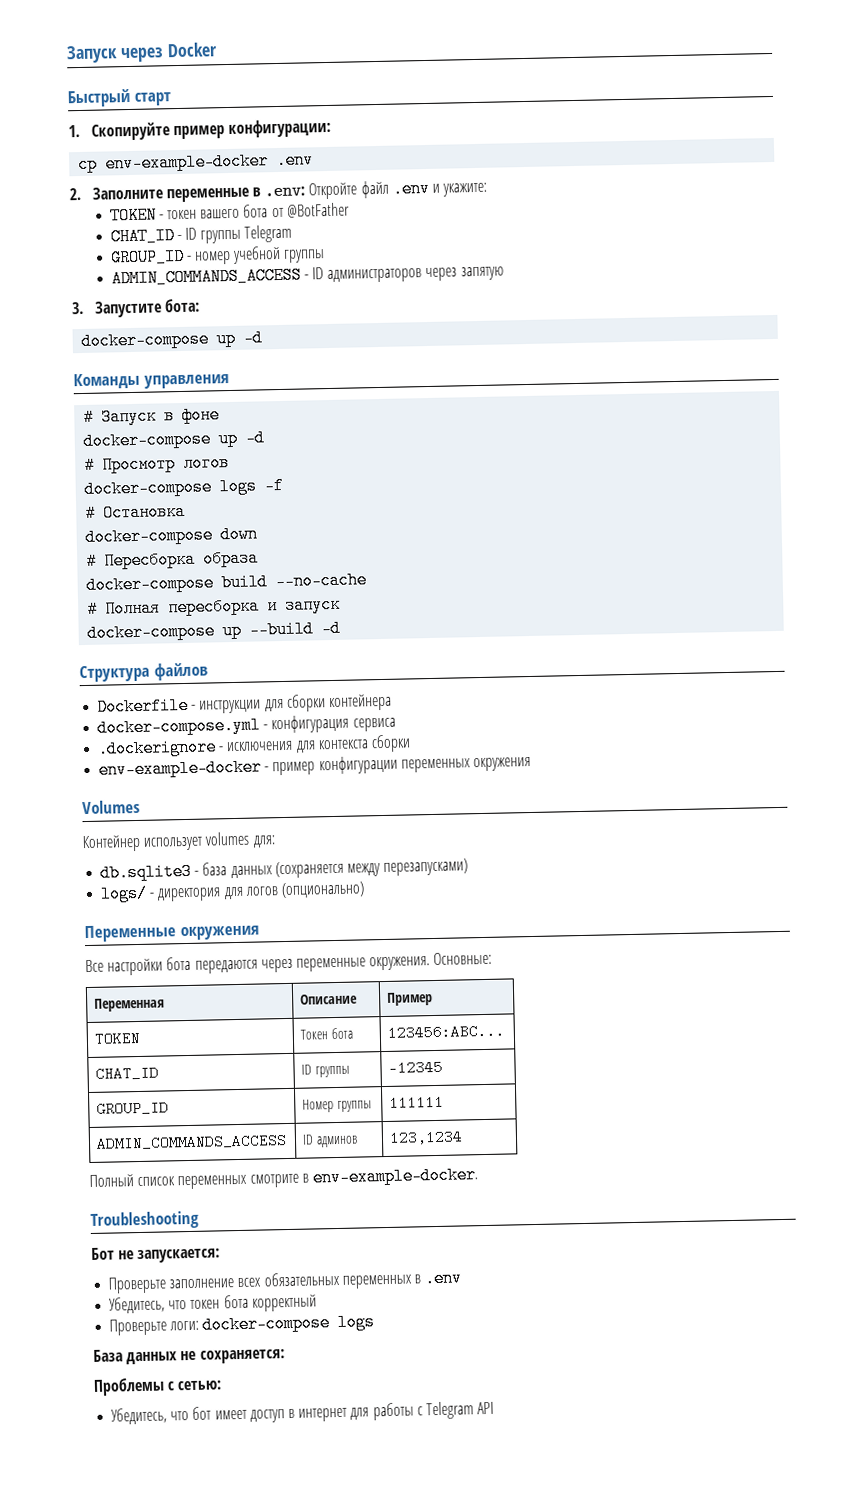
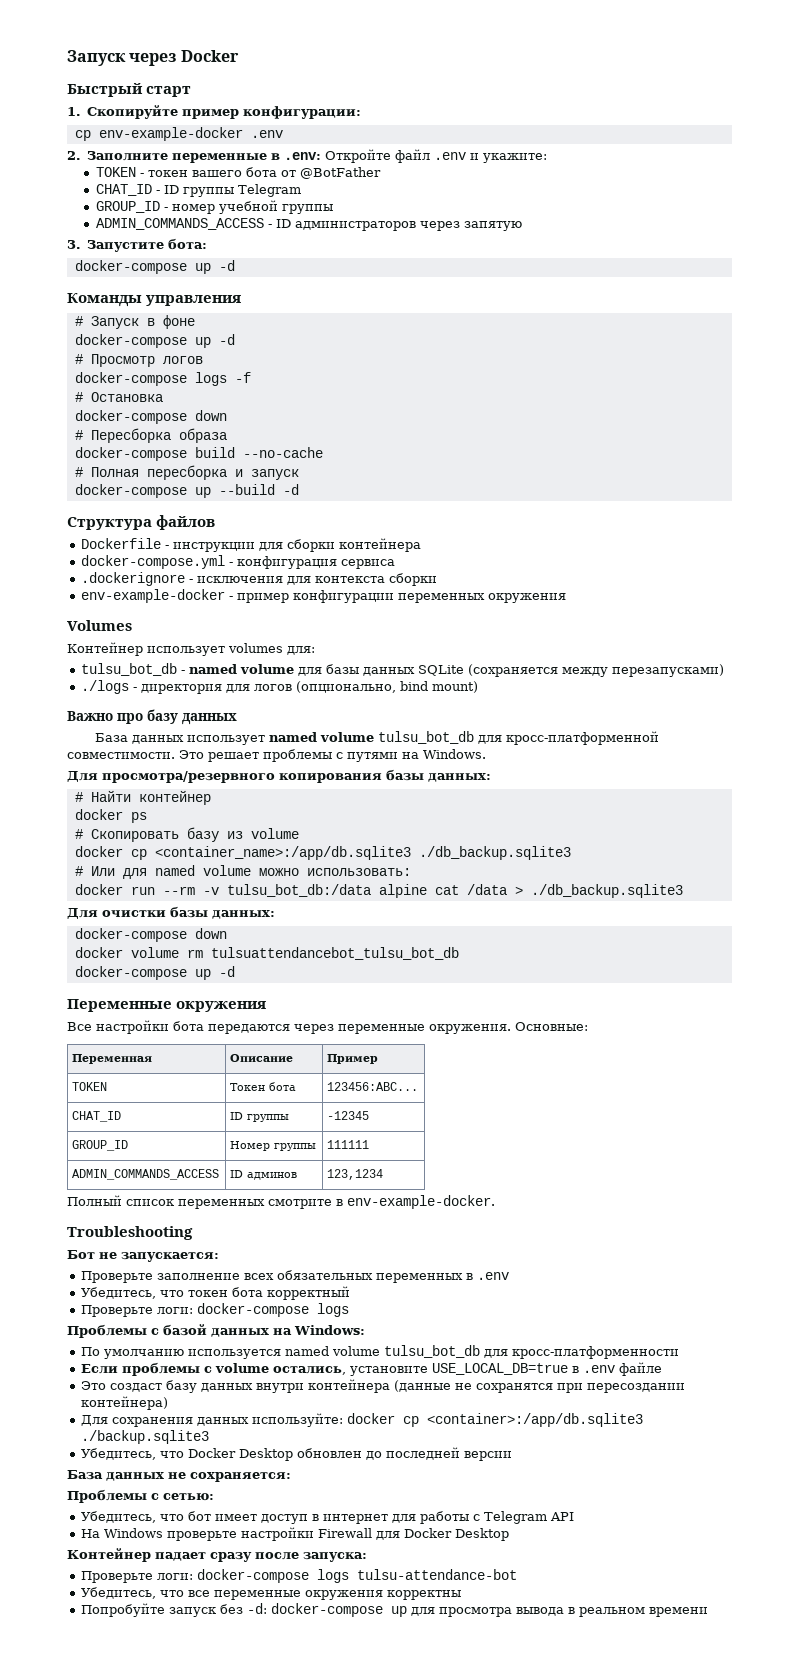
[100,862,273,882] db.sqlite3 - база данных -> [80,663,464,676] tulsu_bot_db - named volume для базы данных SQLite
[100,884,149,903] logs/ -> [80,680,129,694] ./logs
[280,881,365,899] (опционально) -> [295,681,478,693] [67,709,237,725] [95,731,660,745] [67,749,486,762] [67,769,491,783] [74,790,211,805] [74,809,147,823] [74,827,299,842] [74,846,571,860] [74,865,411,879] [74,884,683,898] [67,906,275,919] [74,928,227,942] [74,947,459,960] [74,966,235,980] (опционально, bind mount) // Важно про базу данных // База данных использует named volume tulsu_bot_db для кросс-платформенной совместимости. Это решает проблемы с путями на Windows. // Для просмотра/резервного копирования базы данных: // # Найти контейнер // docker ps // # Скопировать базу из volume // docker cp <container_name>:/app/db.sqlite3 ./db_backup.sqlite3 // # Или для named volume можно использовать: // docker run --rm -v tulsu_bot_db:/data alpine cat /data > ./db_backup.sqlite3 // Для очистки базы данных: // docker-compose down // docker volume rm tulsuattendancebot_tulsu_bot_db // docker-compose up -d
(376, 1322) none -> [67,1324,365,1338] [80,1345,679,1359] [80,1362,662,1376] [80,1379,685,1393] [80,1396,168,1410] [80,1413,643,1427] [80,1430,209,1444] [80,1447,512,1461] // Проблемы с базой данных на Windows: // По умолчанию используется named volume tulsu_bot_db для кросс-платформенности // Если проблемы с volume остались, установите USE_LOCAL_DB=true в .env файле // Это создаст базу данных внутри контейнера (данные не сохранятся при пересоздании контейнера) // Для сохранения данных используйте: docker cp <container>:/app/db.sqlite3 ./backup.sqlite3 // Убедитесь, что Docker Desktop обновлен до последней версии
(495, 1408) none -> [80,1527,509,1541] [67,1548,367,1562] [80,1569,517,1583] [80,1587,461,1600] [80,1603,708,1617] // На Windows проверьте настройки Firewall для Docker Desktop // Контейнер падает сразу после запуска: // Проверьте логи: docker-compose logs tulsu-attendance-bot // Убедитесь, что все переменные окружения корректны // Попробуйте запуск без -d: docker-compose up для просмотра вывода в реальном времени

